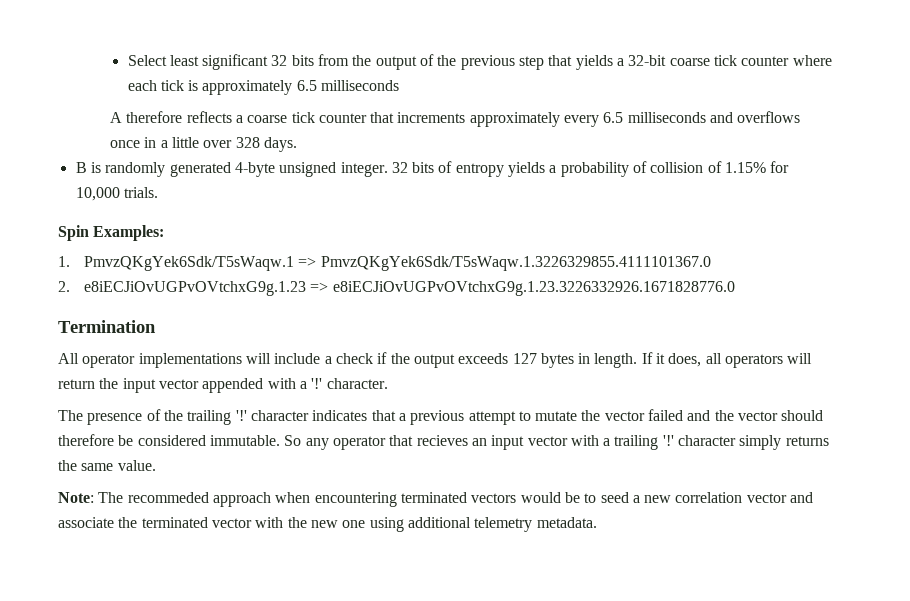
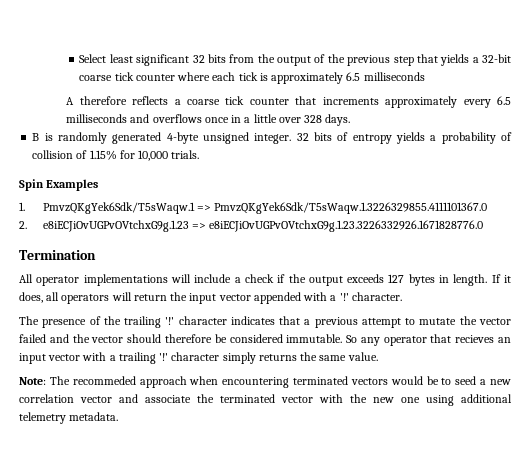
[93,225,165,241] Examples: -> [46,179,99,191] Examples

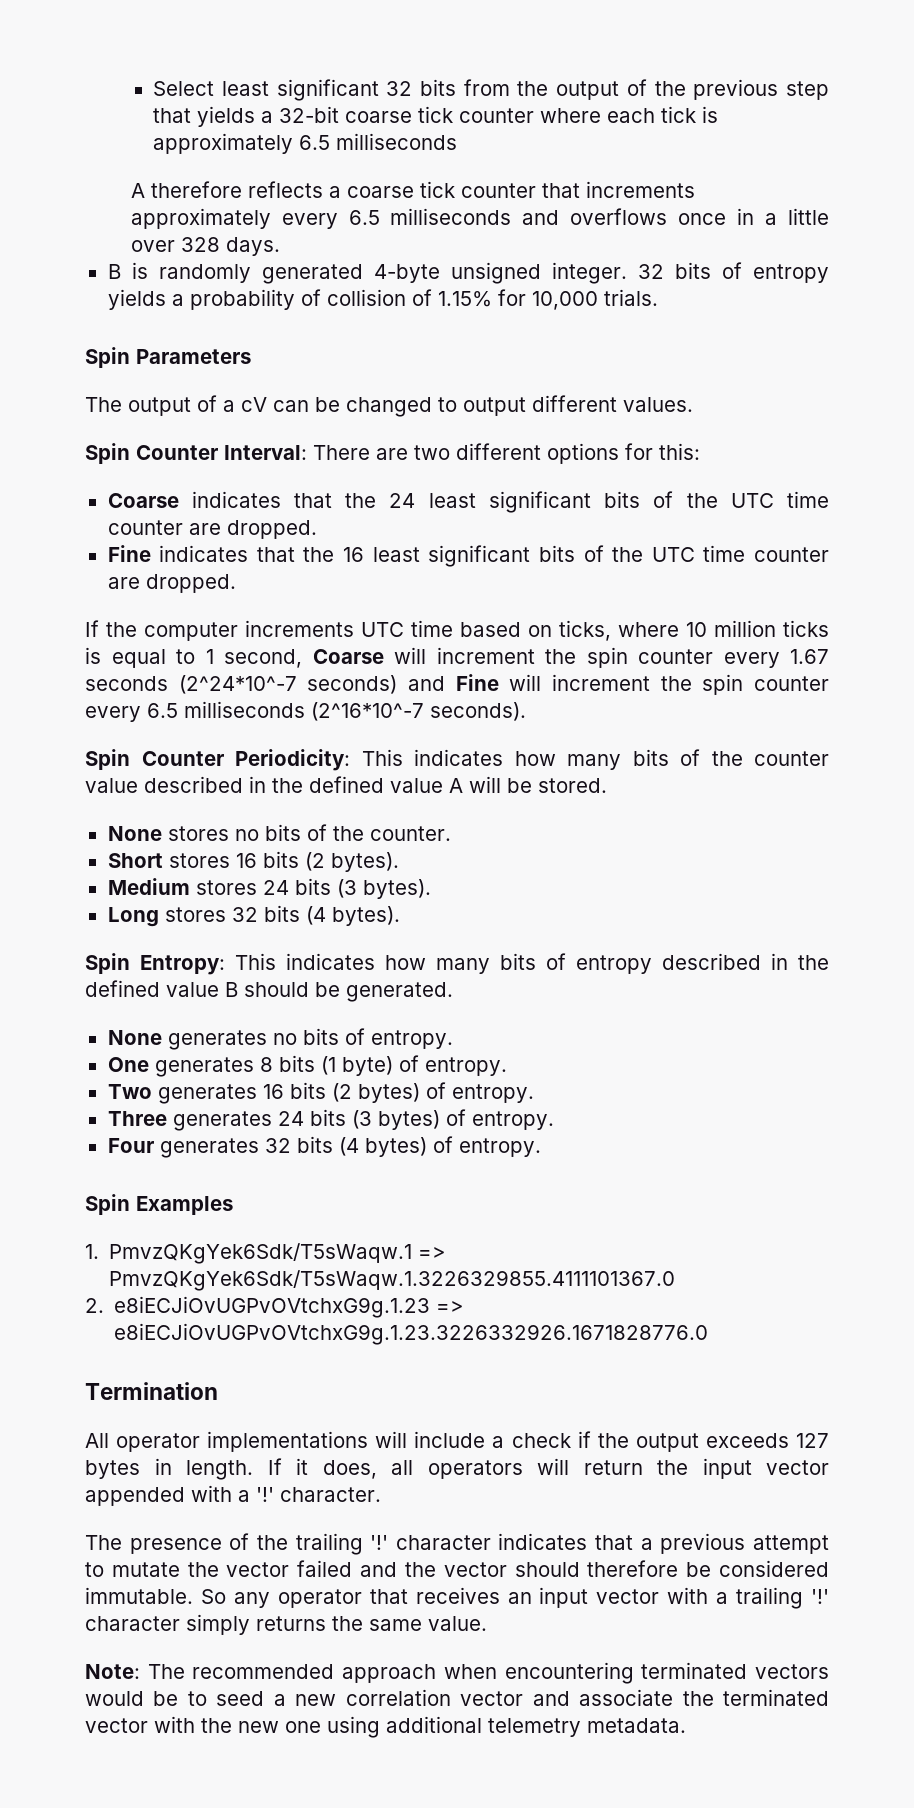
(200, 154) none -> [85,347,251,368] [85,395,693,417] [85,443,700,464] [107,491,830,513] [107,520,317,539] [107,545,830,567] [107,574,236,593] [85,620,829,641] [85,647,829,668] [85,674,829,695] [85,701,526,722] [85,749,829,771] [85,776,607,793] [107,824,451,841] [107,851,399,872] [107,878,431,899] [107,905,400,927] [85,953,829,975] [85,980,453,1002] [107,1028,453,1050] [107,1055,507,1077] [107,1082,534,1104] [107,1109,554,1131] [107,1136,541,1158] // Spin Parameters // The output of a cV can be changed to output different values. // Spin Counter Interval: There are two different options for this: // Coarse indicates that the 24 least significant bits of the UTC time counter are dropped. // Fine indicates that the 16 least significant bits of the UTC time counter are dropped. // If the computer increments UTC time based on ticks, where 10 million ticks is equal to 1 second, Coarse will increment the spin counter every 1.67 seconds (2^24*10^-7 seconds) and Fine will increment the spin counter every 6.5 milliseconds (2^16*10^-7 seconds). // Spin Counter Periodicity: This indicates how many bits of the counter value described in the defined value A will be stored. // None stores no bits of the counter. // Short stores 16 bits (2 bytes). // Medium stores 24 bits (3 bytes). // Long stores 32 bits (4 bytes). // Spin Entropy: This indicates how many bits of entropy described in the defined value B should be generated. // None generates no bits of entropy. // One generates 8 bits (1 byte) of entropy. // Two generates 16 bits (2 bytes) of entropy. // Three generates 24 bits (3 bytes) of entropy. // Four generates 32 bits (4 bytes) of entropy.
[455,335,495,343] recieves -> [415,1587,500,1604] receives
[72,376,136,385] recommeded -> [192,1664,335,1679] recommended

